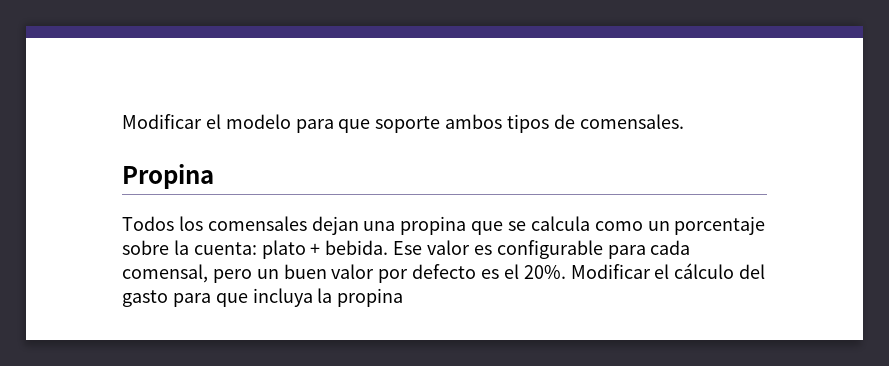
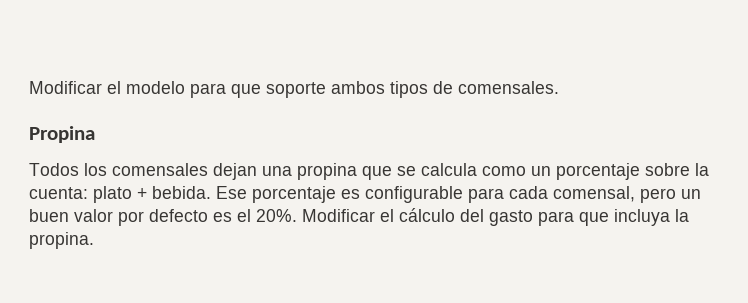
[427,240,471,255] valor -> [252,186,336,203] porcentaje
[337,288,404,307] propina -> [29,232,94,249] propina.

